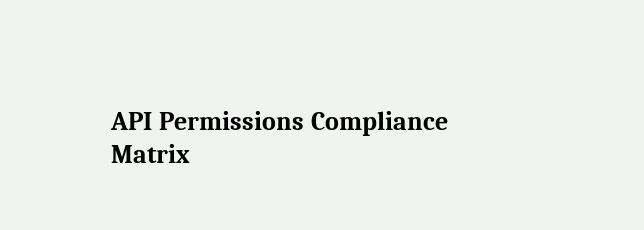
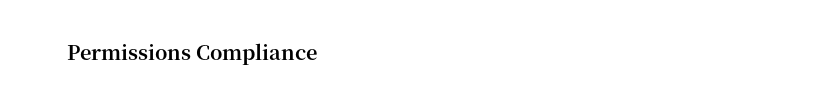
[110,112,152,130] API -> (67, 52) none
[111,144,190,163] Matrix -> (318, 54) none

